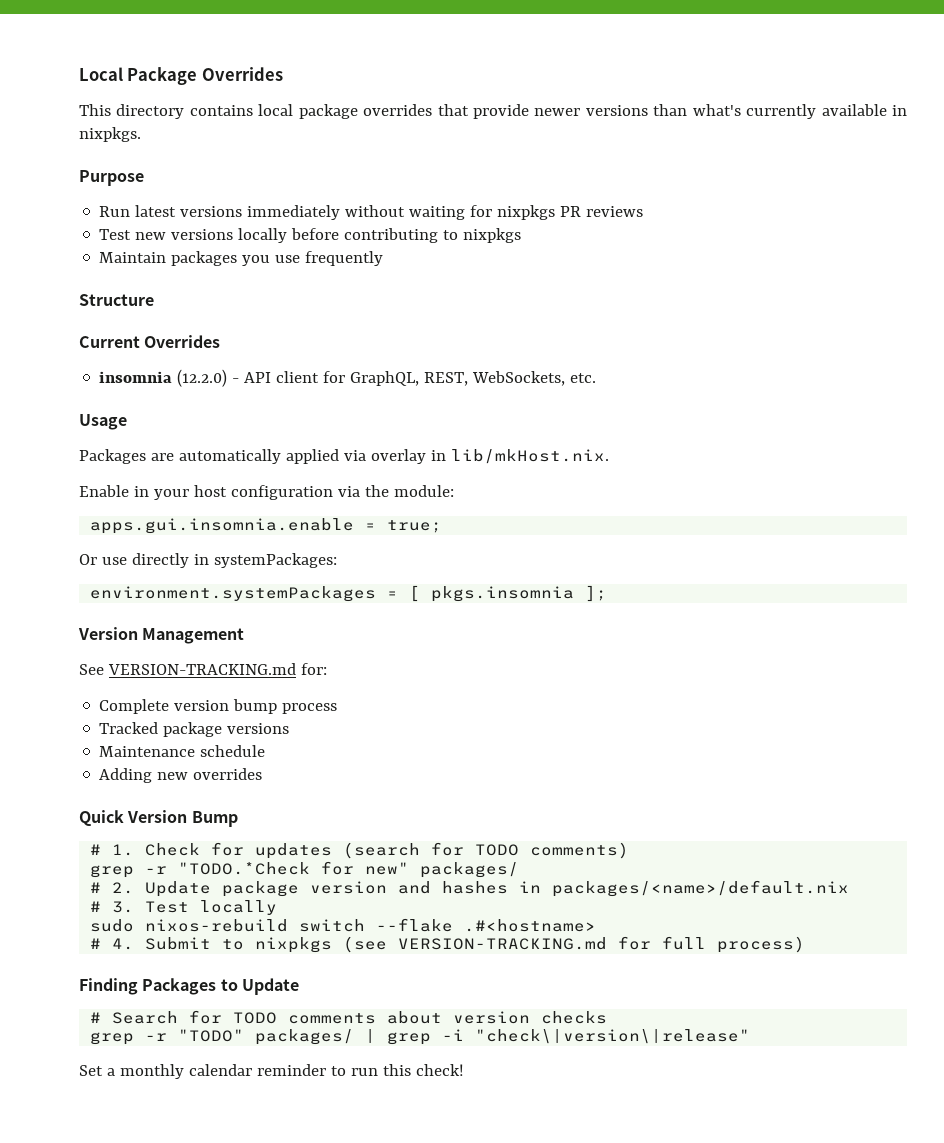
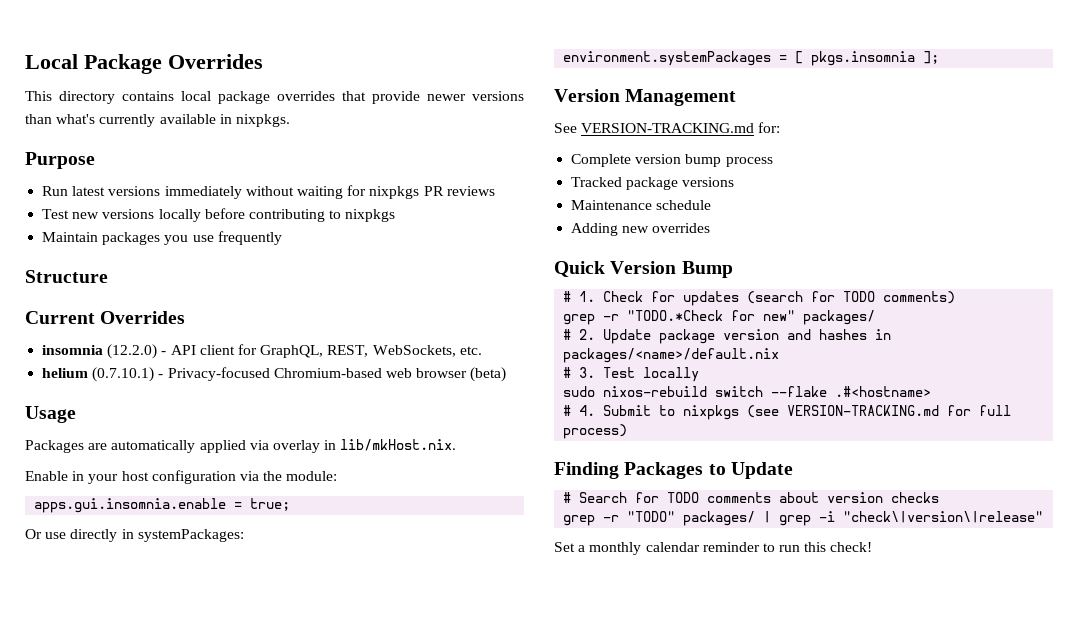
(597, 378) none -> [42,367,507,382] // helium (0.7.10.1) - Privacy-focused Chromium-based web browser (beta)

